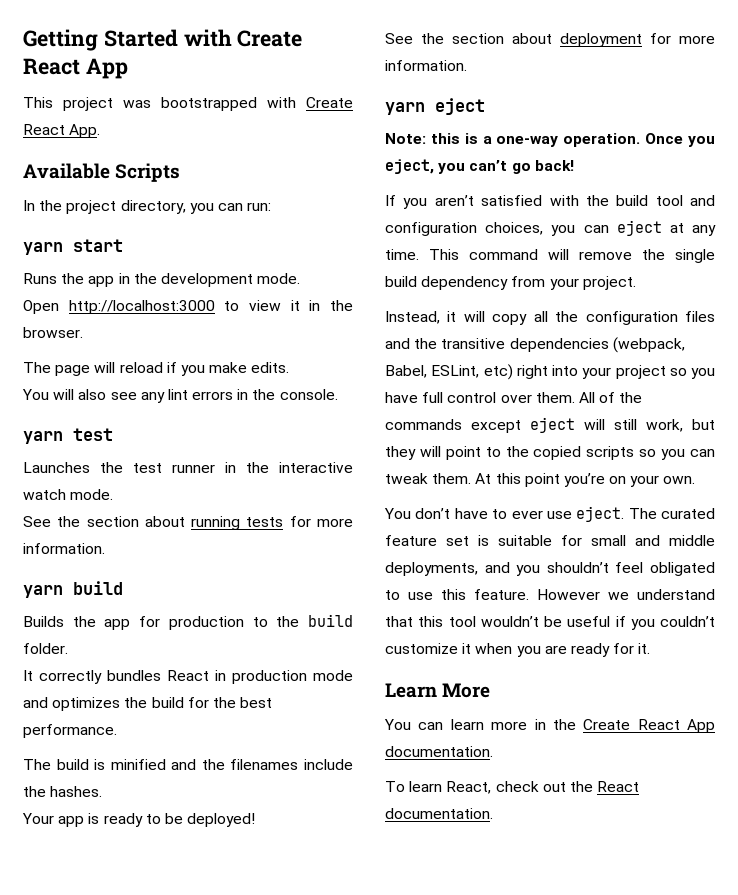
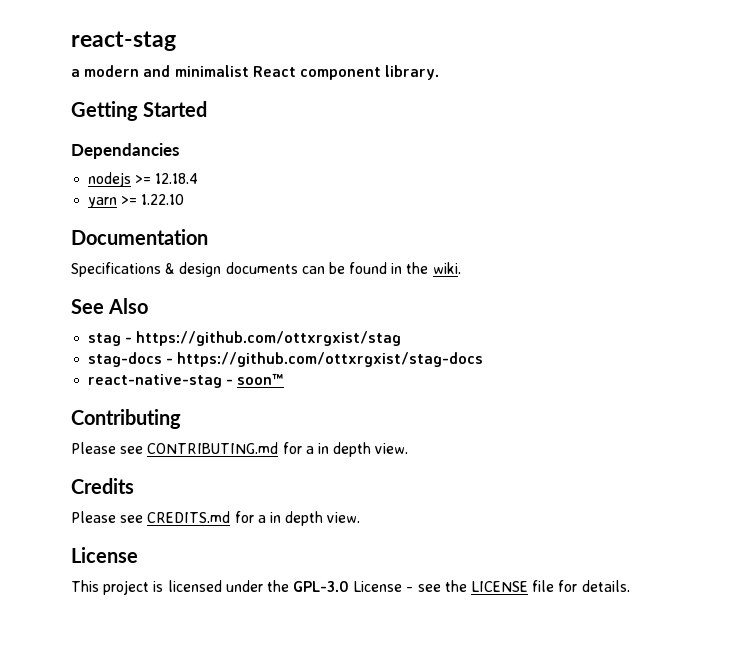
[23,29,303,51] [23,58,128,79] [23,97,353,111] [23,124,101,138] [23,163,181,182] [23,200,272,214] [23,239,123,255] [23,273,301,287] [23,300,354,314] [23,327,83,338] [23,362,290,376] [22,389,338,403] [23,428,113,444] [23,462,353,473] [23,489,114,500] [23,516,353,530] [23,543,105,554] [23,581,123,598] [23,614,353,630] [23,643,68,654] [23,670,353,684] [23,697,273,711] [23,724,117,738] [23,759,353,770] [23,786,103,797] [22,813,256,827] [385,33,715,47] [385,60,467,71] [385,98,485,115] [385,133,715,147] [385,159,574,174] [385,195,715,209] [385,220,716,236] [385,249,715,263] [385,276,636,290] [385,311,715,325] [385,337,685,353] [385,364,715,380] [385,392,643,403] [385,417,715,433] [385,446,715,460] [385,473,696,487] [384,506,715,522] [385,535,715,546] [385,562,715,576] [385,589,715,600] [385,616,715,630] [385,643,651,657] [385,683,491,698] [384,719,715,733] [385,746,493,757] [385,781,640,794] [385,808,493,819] Getting Started with Create React App // This project was bootstrapped with Create React App. // Available Scripts // In the project directory, you can run: // yarn start // Runs the app in the development mode. // Open http://localhost:3000 to view it in the browser. // The page will reload if you make edits. // You will also see any lint errors in the console. // yarn test // Launches the test runner in the interactive watch mode. // See the section about running tests for more information. // yarn build // Builds the app for production to the build folder. // It correctly bundles React in production mode and optimizes the build for the best performance. // The build is minified and the filenames include the hashes. // Your app is ready to be deployed! // See the section about deployment for more information. // yarn eject // Note: this is a one-way operation. Once you eject, you can’t go back! // If you aren’t satisfied with the build tool and configuration choices, you can eject at any time. This command will remove the single build dependency from your project. // Instead, it will copy all the configuration files and the transitive dependencies (webpack, Babel, ESLint, etc) right into your project so you have full control over them. All of the commands except eject will still work, but they will point to the copied scripts so you can tweak them. At this point you’re on your own. // You don’t have to ever use eject. The curated feature set is suitable for small and middle deployments, and you shouldn’t feel obligated to use this feature. However we understand that this tool wouldn’t be useful if you couldn’t customize it when you are ready for it. // Learn More // You can learn more in the Create React App documentation. // To learn React, check out the React documentation. -> [71,31,176,51] [71,65,440,80] [71,101,208,121] [71,143,179,159] [88,172,199,187] [88,194,185,208] [71,229,208,245] [71,262,461,277] [71,298,149,314] [88,331,402,346] [88,352,484,367] [88,373,285,388] [71,409,181,429] [71,442,409,457] [71,478,134,494] [71,511,361,526] [71,547,138,563] [71,580,630,595] react-stag // a modern and minimalist React component library. // Getting Started // Dependancies // nodejs >= 12.18.4 // yarn >= 1.22.10 // Documentation // Specifications & design documents can be found in the wiki. // See Also // stag - https://github.com/ottxrgxist/stag // stag-docs - https://github.com/ottxrgxist/stag-docs // react-native-stag - soon™ // Contributing // Please see CONTRIBUTING.md for a in depth view. // Credits // Please see CREDITS.md for a in depth view. // License // This project is licensed under the GPL-3.0 License - see the LICENSE file for details.

